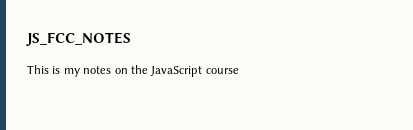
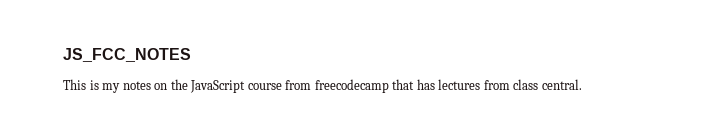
(239, 71) none -> [285,79,582,93] from freecodecamp that has lectures from class central.

